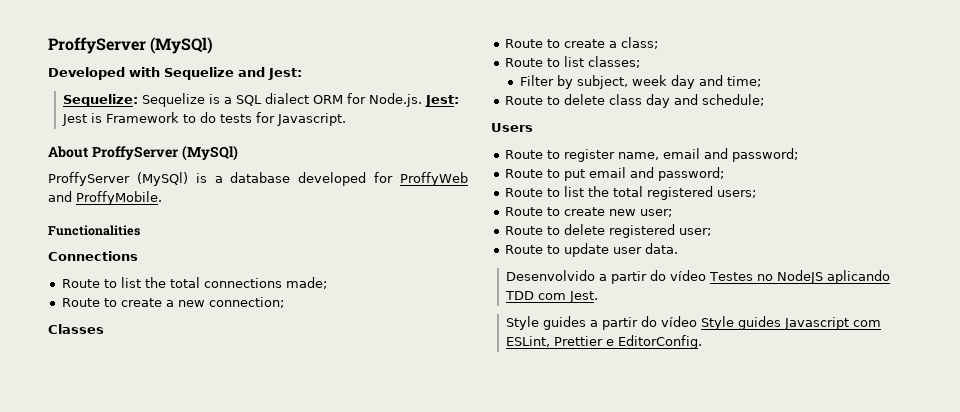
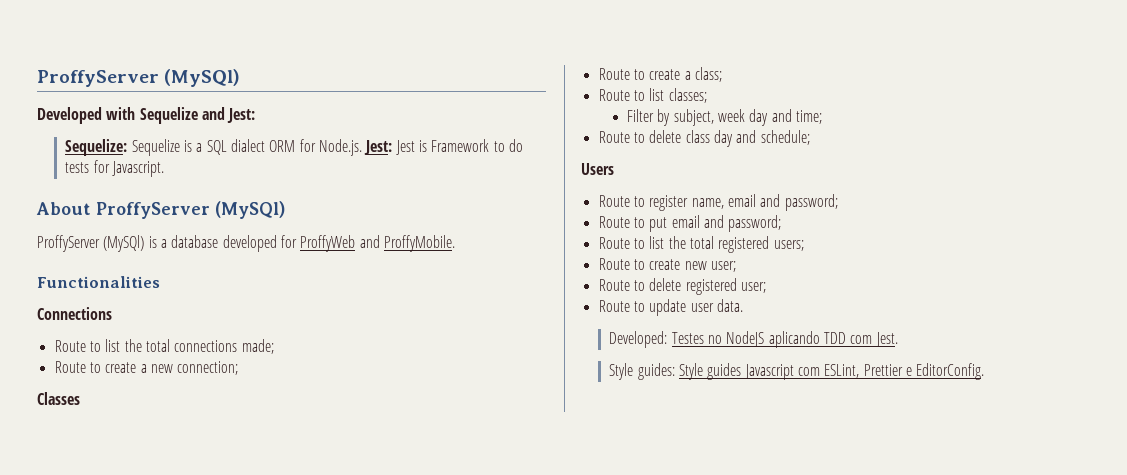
[505,270,706,284] Desenvolvido a partir do vídeo -> [609,331,668,348] Developed:
[542,316,697,330] guides a partir do vídeo -> [637,363,675,380] guides:

